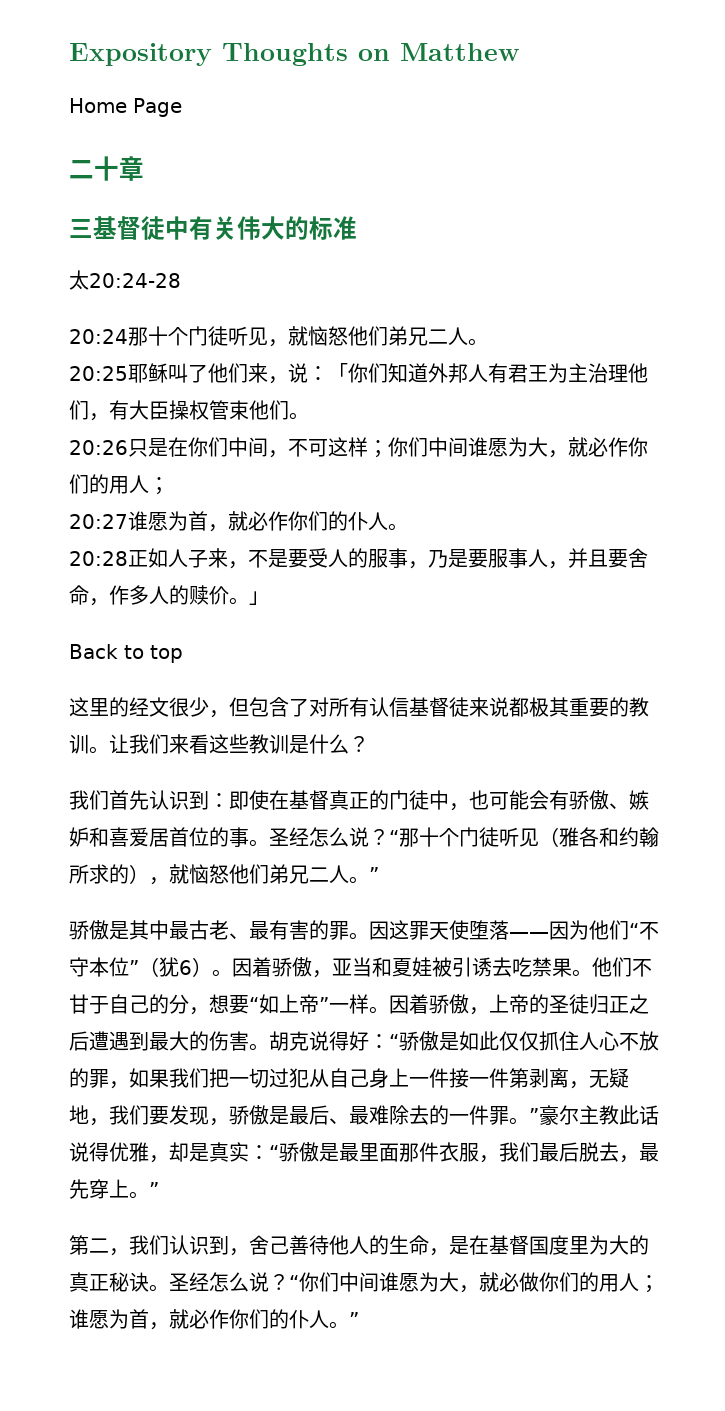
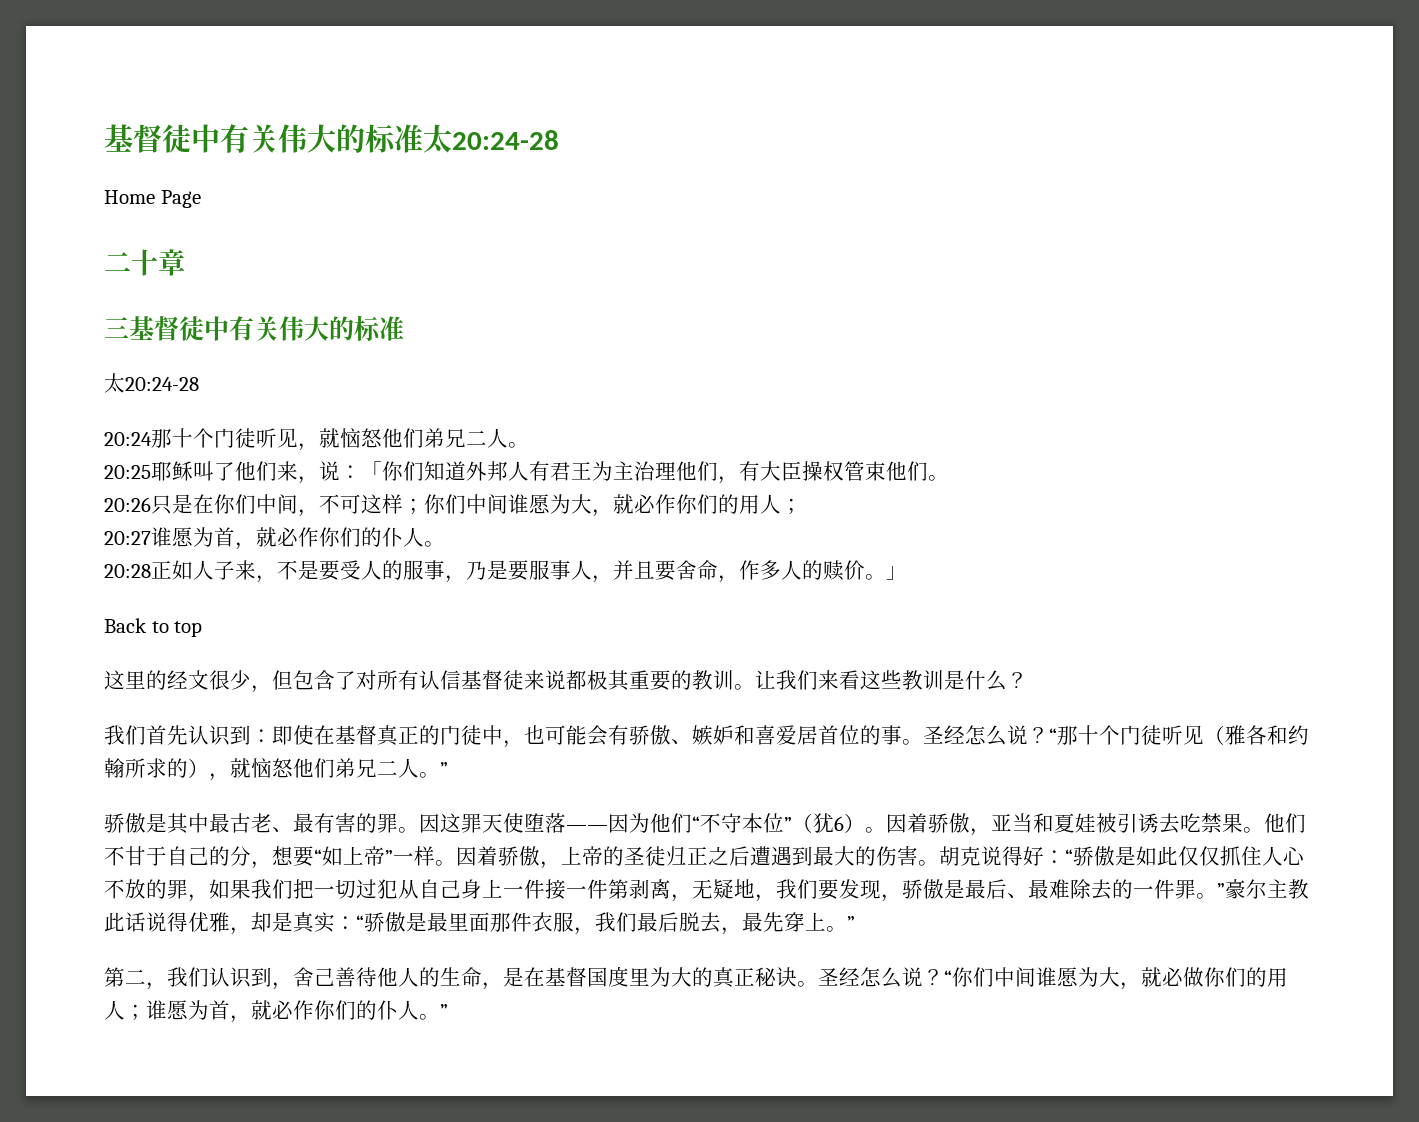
[69,43,520,66] Expository Thoughts on Matthew -> [104,124,559,154] 基督徒中有关伟大的标准太20:24-28

